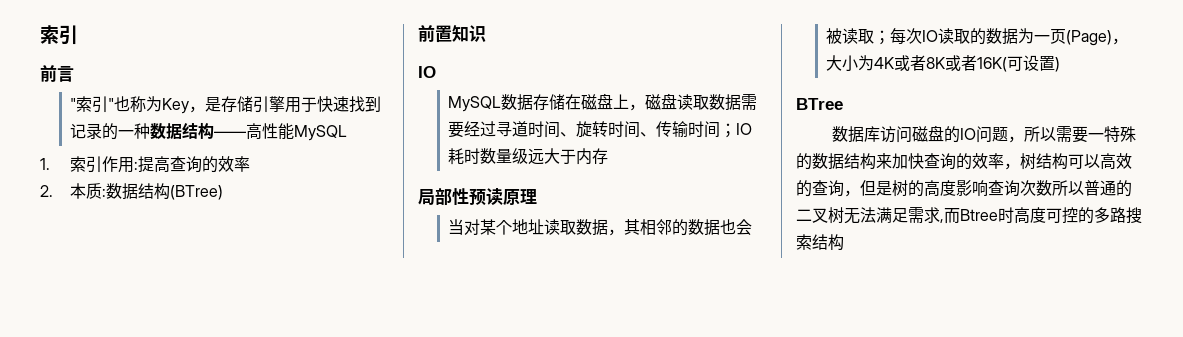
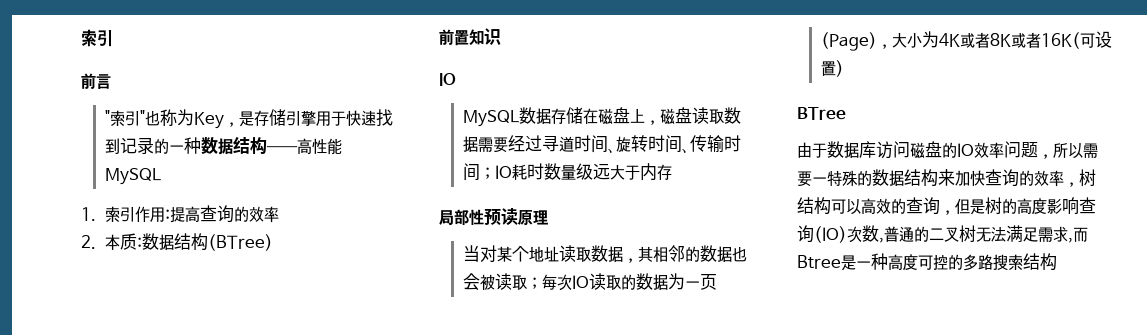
(843, 104) none -> [797,142,827,158] 由于
(977, 134) none -> [974,142,1004,159] 效率
[1020,180,1084,196] 次数所以 -> [814,225,884,243] (IO)次数,
[998,207,1014,223] 时 -> [841,253,888,271] 是一种

